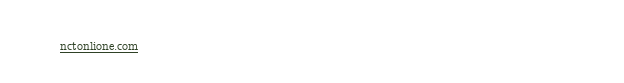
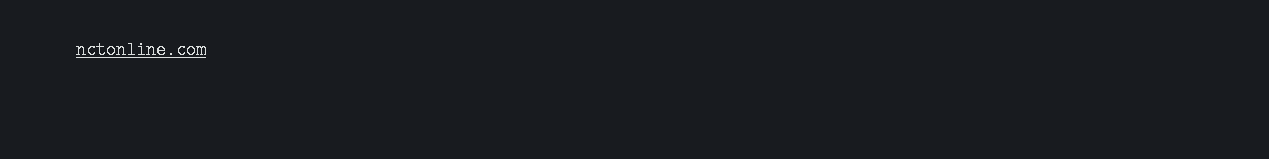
[60,42,138,50] nctonlione.com -> [76,41,206,59] nctonline.com

